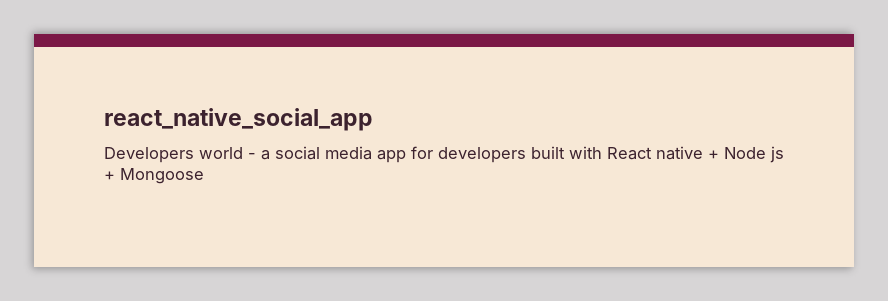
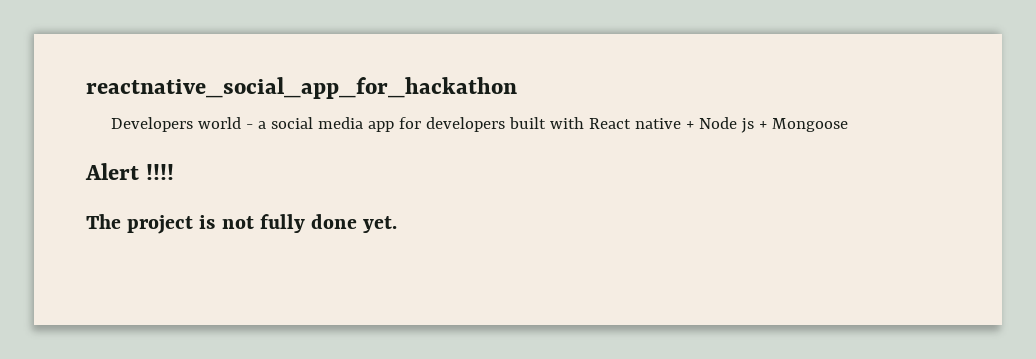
[104,108,373,131] react_native_social_app -> [86,77,517,99] reactnative_social_app_for_hackathon
(204, 176) none -> [85,163,175,180] [86,214,398,234] // Alert !!!! // The project is not fully done yet.

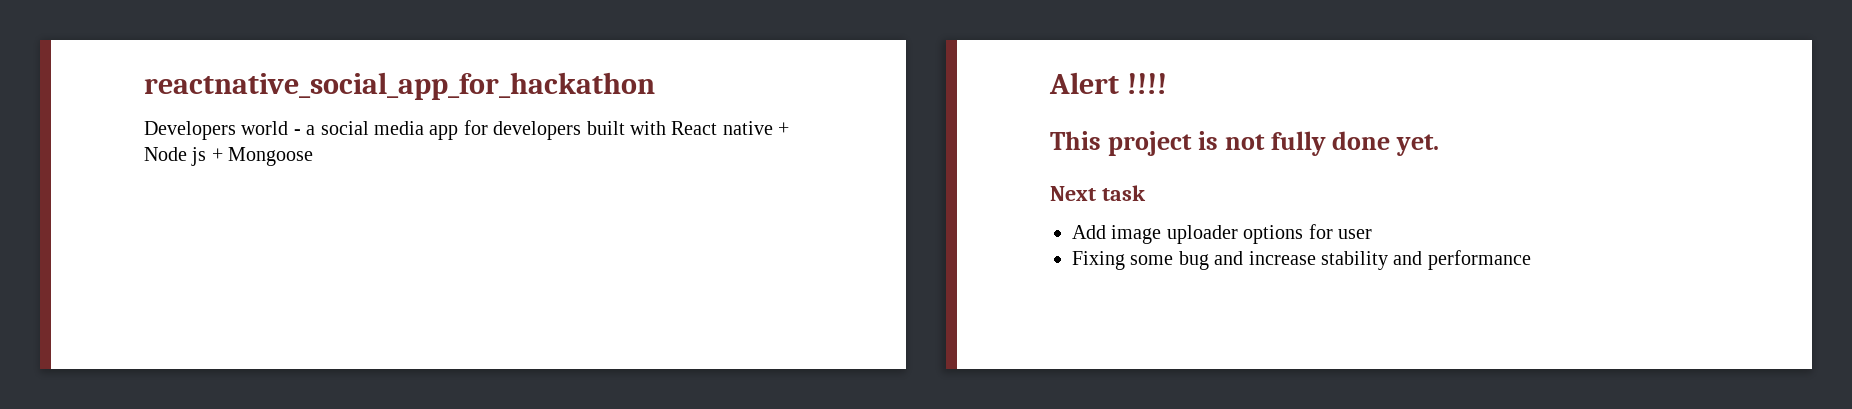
[86,214,121,229] The -> [1050,131,1101,150] This
(398, 224) none -> [1050,185,1146,201] [1072,224,1372,244] [1072,250,1531,270] // Next task // Add image uploader options for user // Fixing some bug and increase stability and performance

